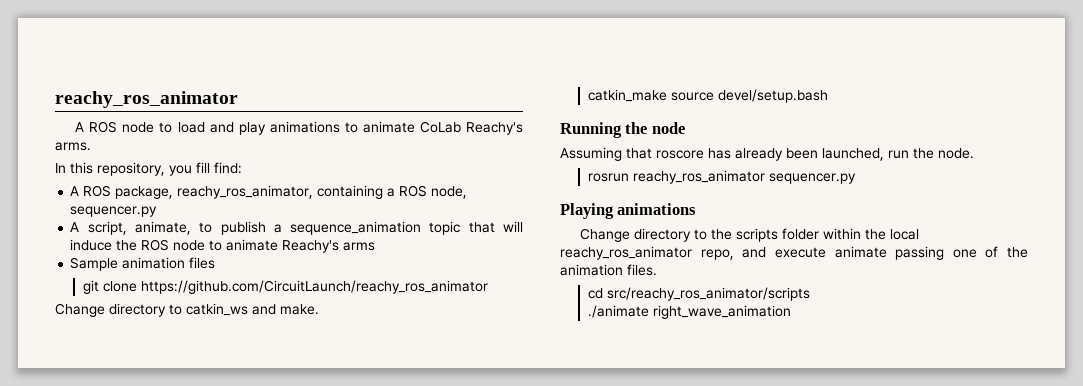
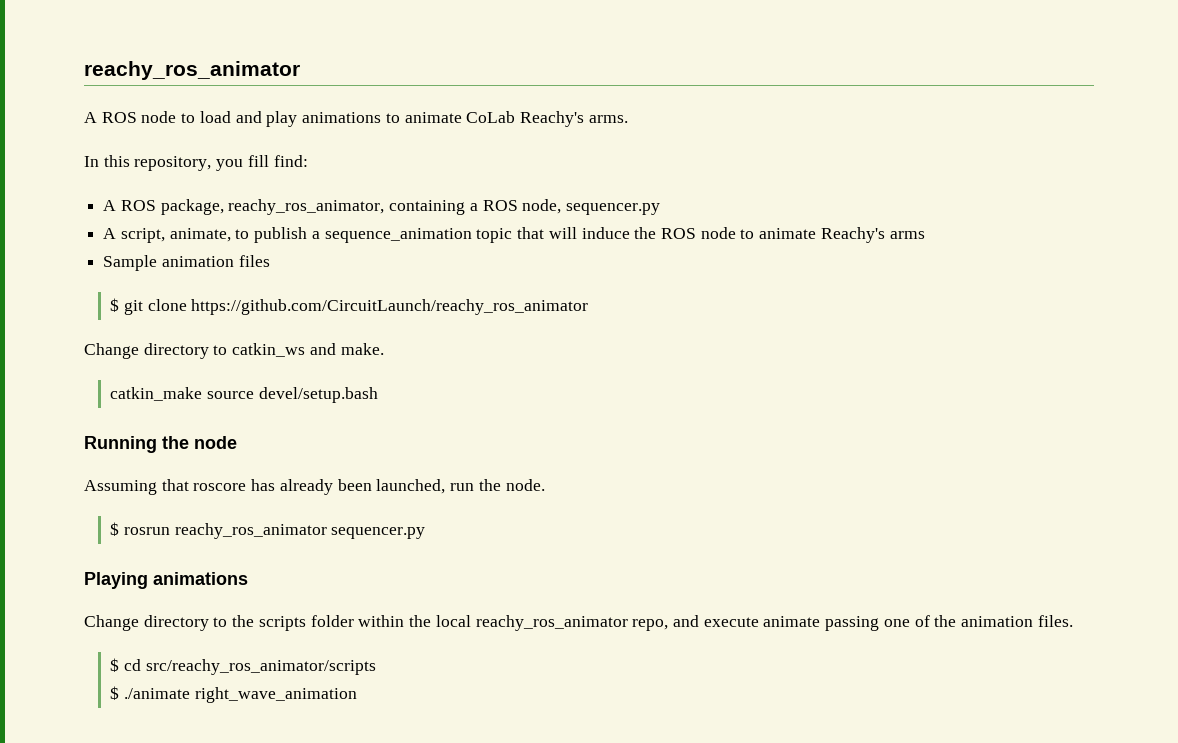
(216, 263) none -> [110,298,120,312] $
(974, 153) none -> [110,522,120,536] $
(657, 270) none -> [110,658,120,672] $
(810, 294) none -> [110,686,120,700] $

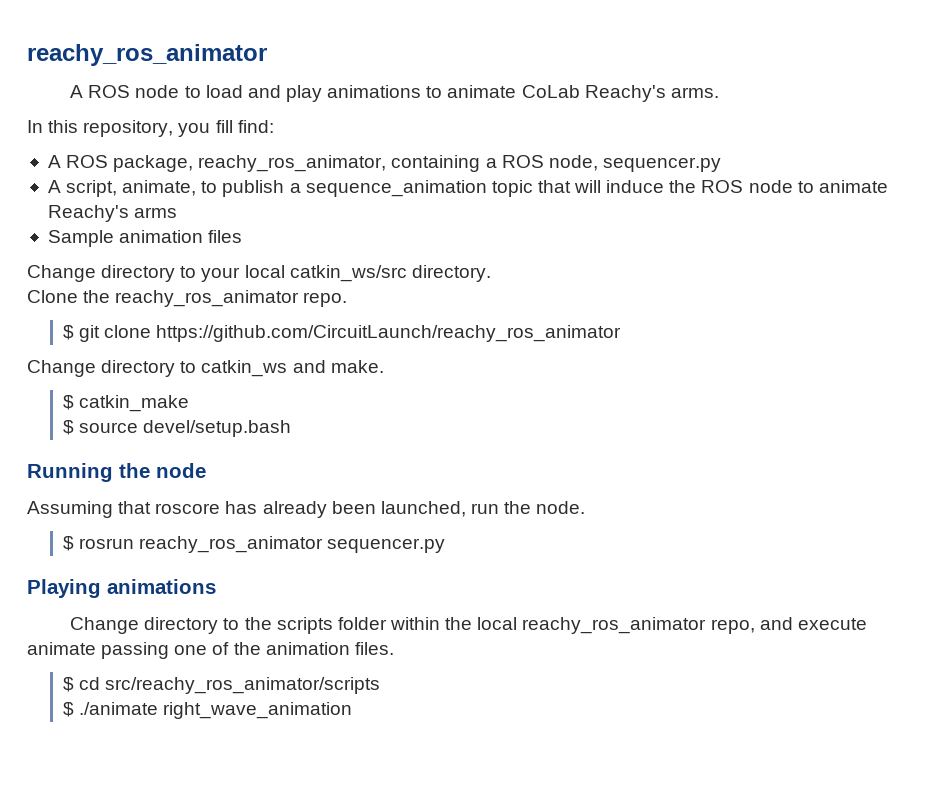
(270, 261) none -> [27,265,491,282] [27,290,348,307] // Change directory to your local catkin_ws/src directory. // Clone the reachy_ros_animator repo.
(384, 349) none -> [62,395,74,410] $
(203, 394) none -> [62,420,74,435] // $

